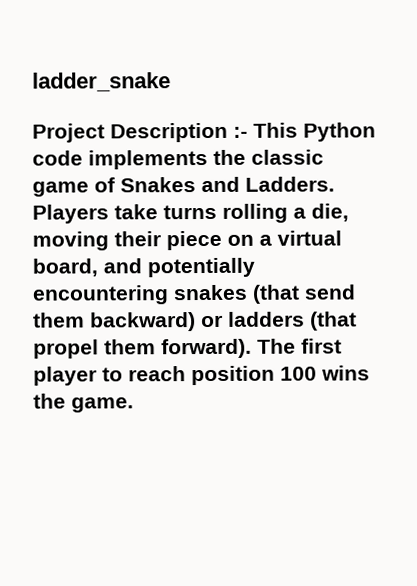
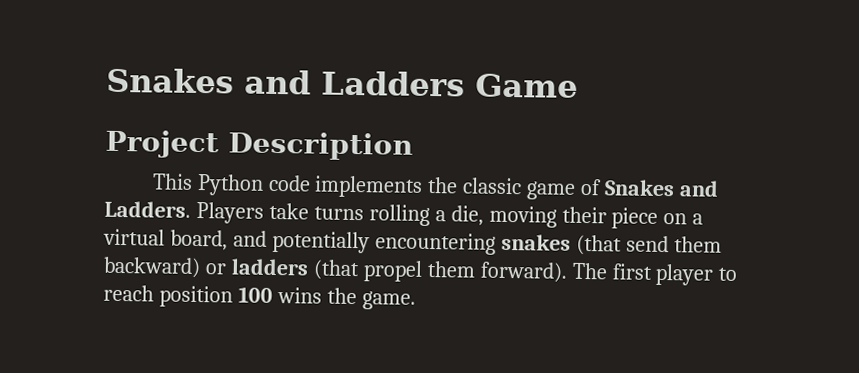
[32,72,171,92] ladder_snake -> [106,67,578,98] Snakes and Ladders Game
[233,126,248,138] :- -> (413, 146) //

